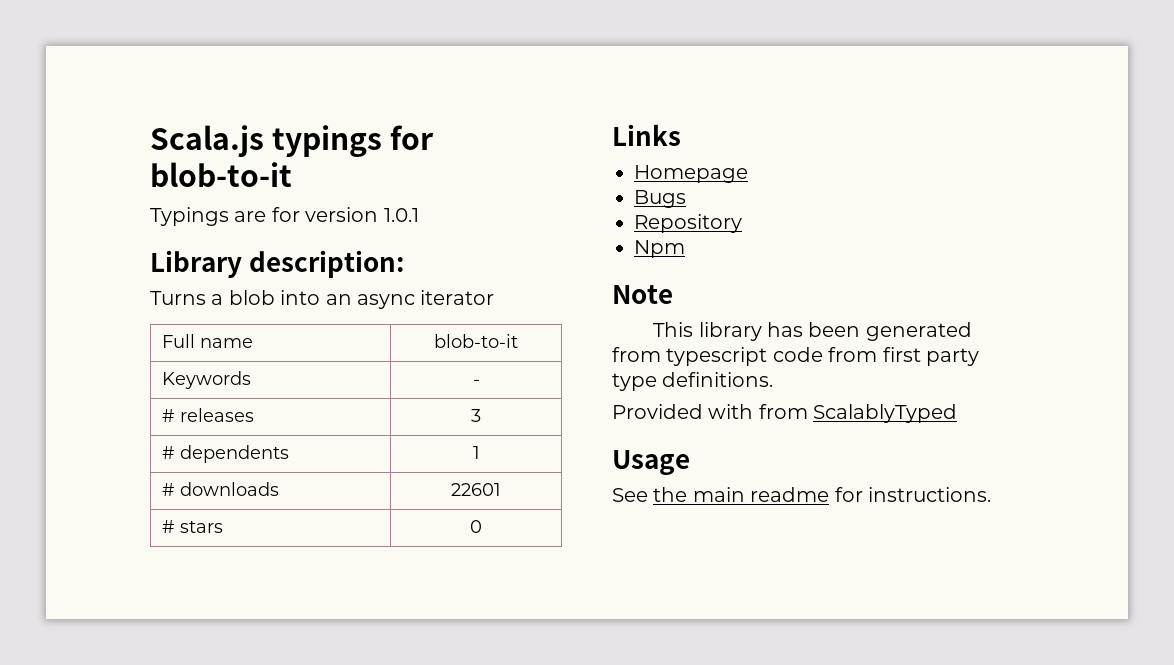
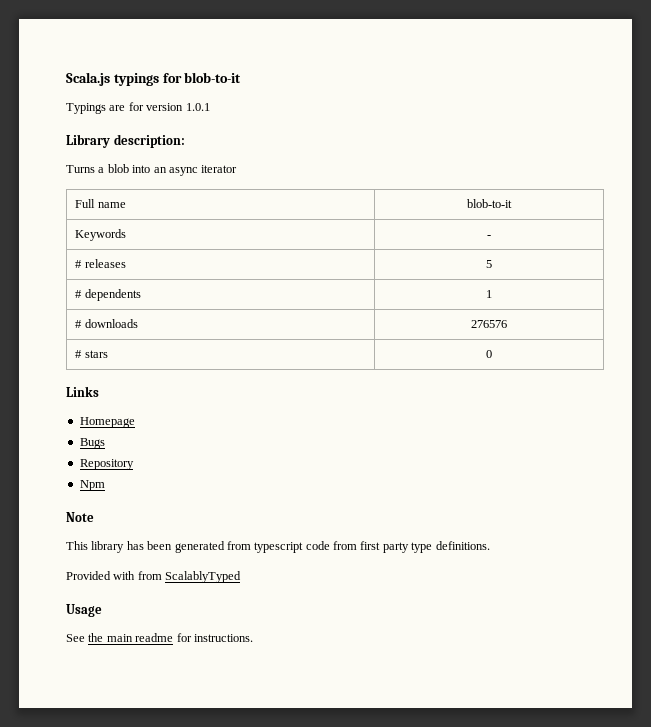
[471,409,481,422] 3 -> [486,260,492,268] 5
[451,483,501,496] 22601 -> [471,320,507,328] 276576

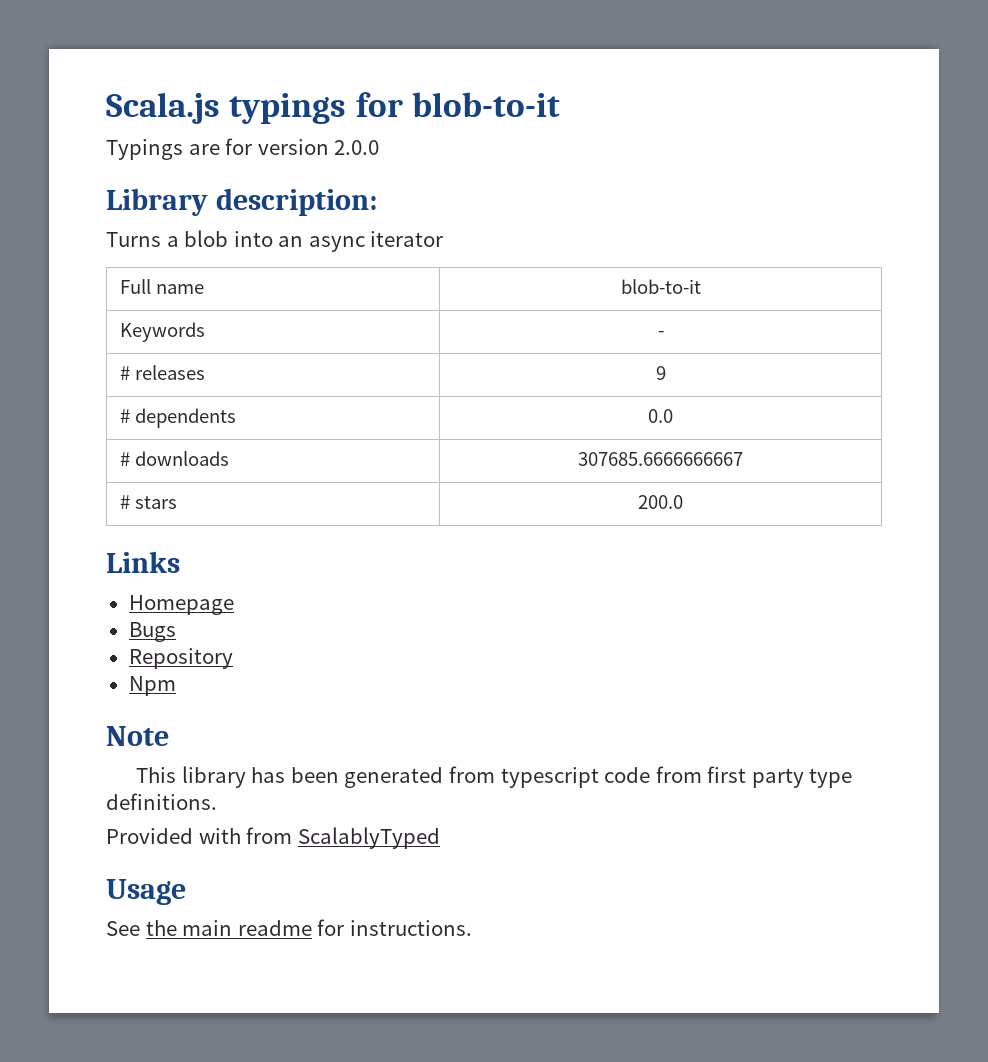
[185,103,210,111] 1.0.1 -> [334,140,380,155] 2.0.0
[486,260,492,268] 5 -> [655,366,666,380] 9
[486,290,492,298] 1 -> [648,409,673,423] 0.0
[471,320,507,328] 276576 -> [578,452,743,466] 307685.6666666667
[486,350,492,358] 0 -> [638,495,683,509] 200.0

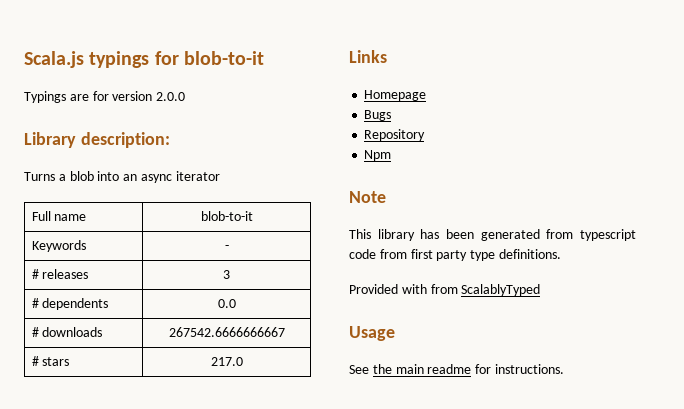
[655,366,666,380] 9 -> [223,270,230,279] 3
[578,452,743,466] 307685.6666666667 -> [168,327,285,337] 267542.6666666667
[638,495,683,509] 200.0 -> [210,357,243,366] 217.0

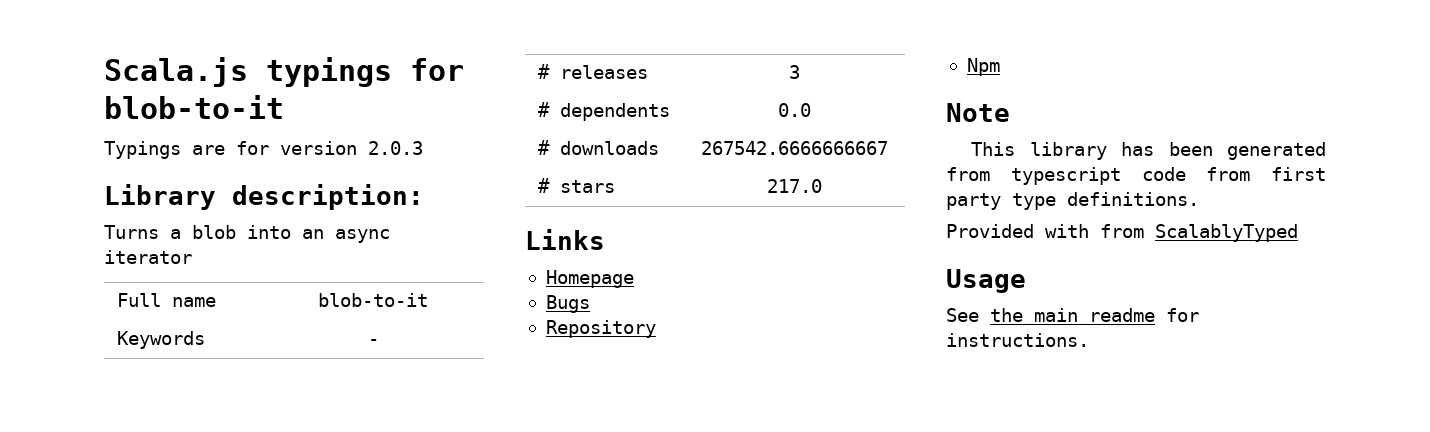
[156,92,186,101] 2.0.0 -> [368,141,423,155] 2.0.3

